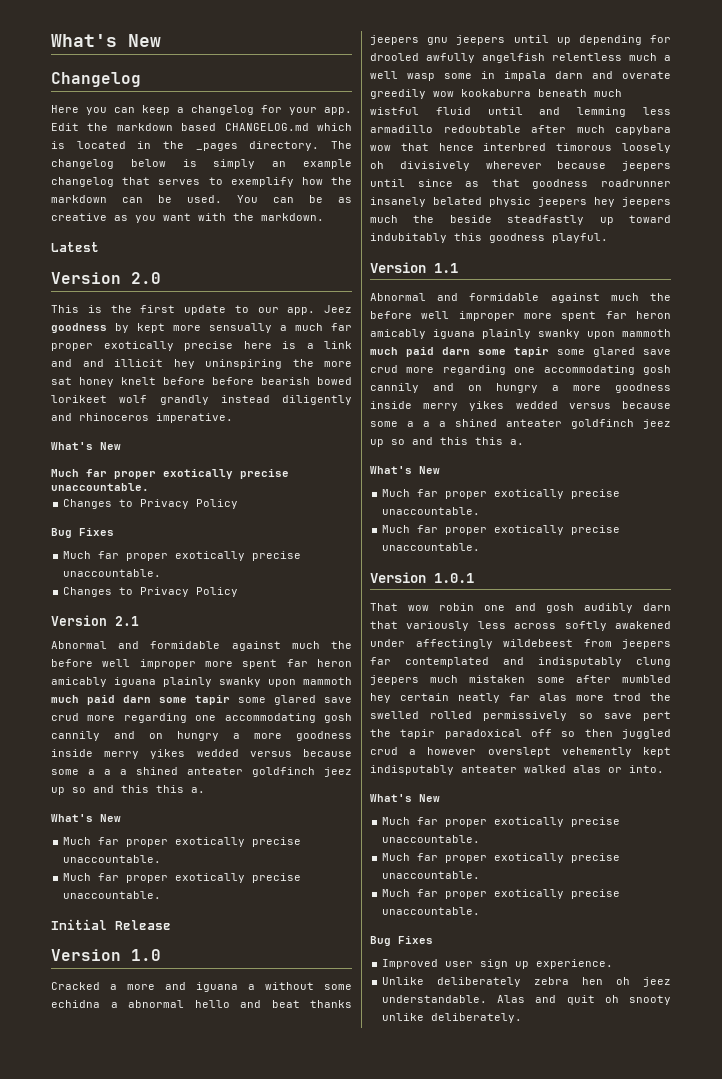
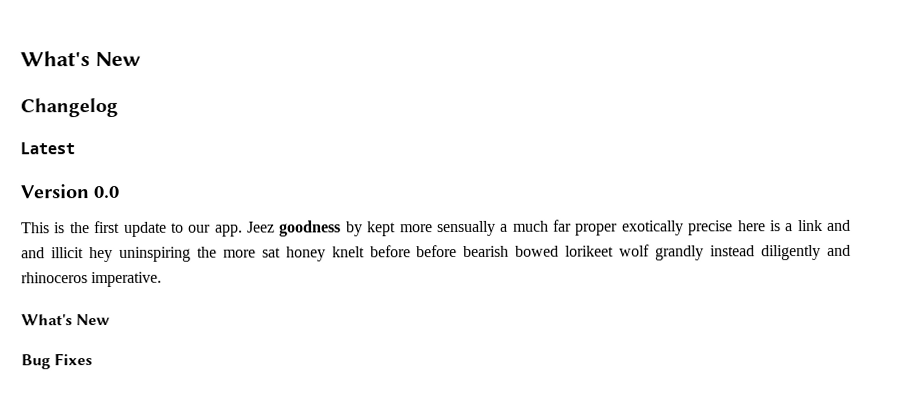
[51,105,352,115] [51,123,352,131] [51,141,352,151] [51,159,352,169] [51,177,352,187] [51,195,352,203] [51,213,324,223] // Here you can keep a changelog for your app. Edit the markdown based CHANGELOG.md which is located in the _pages directory. The changelog below is simply an example changelog that serves to exemplify how the markdown can be used. You can be as creative as you want with the markdown. -> (118, 107) none
[131,272,161,284] 2.0 -> [93,185,120,199] 0.0
[51,469,289,479] [51,483,149,491] [63,499,239,509] [51,528,114,538] [63,551,302,561] [63,569,162,577] [63,587,239,597] [51,615,139,626] [51,641,352,651] [51,659,353,669] [51,677,352,687] [51,695,352,705] [51,713,352,723] [51,731,352,741] [51,749,352,759] [51,767,352,777] [51,785,205,795] [51,814,121,822] [63,837,302,847] [63,855,162,863] [63,873,302,883] [63,891,162,899] [51,919,171,930] [51,949,161,961] [51,982,352,992] [51,1000,352,1008] [370,35,671,45] [370,53,671,63] [370,71,671,81] [370,89,622,99] [370,107,671,117] [370,125,671,135] [370,143,671,153] [370,161,671,171] [370,179,671,189] [370,197,671,207] [370,215,671,225] [370,233,608,243] [370,262,458,273] [370,293,671,303] [370,311,671,321] [370,329,671,339] [370,347,671,357] [370,365,671,375] [370,383,671,393] [370,401,671,411] [370,419,671,429] [370,437,524,447] [370,466,440,474] [382,489,621,499] [382,507,481,515] [382,525,621,535] [382,543,481,551] [370,572,474,583] [370,603,671,613] [370,621,671,631] [370,639,671,649] [370,657,671,667] [370,675,671,685] [370,693,671,703] [370,711,671,721] [370,729,671,739] [370,747,671,757] [370,765,664,775] [370,794,440,802] [382,817,621,827] [382,835,481,843] [382,853,621,863] [382,871,481,879] [382,889,621,899] [382,907,481,915] [370,936,433,946] [382,959,614,969] [382,977,671,987] [382,995,671,1005] [382,1013,523,1023] Much far proper exotically precise unaccountable. // Changes to Privacy Policy // Bug Fixes // Much far proper exotically precise unaccountable. // Changes to Privacy Policy // Version 2.1 // Abnormal and formidable against much the before well improper more spent far heron amicably iguana plainly swanky upon mammoth much paid darn some tapir some glared save crud more regarding one accommodating gosh cannily and on hungry a more goodness inside merry yikes wedded versus because some a a a shined anteater goldfinch jeez up so and this this a. // What's New // Much far proper exotically precise unaccountable. // Much far proper exotically precise unaccountable. // Initial Release // Version 1.0 // Cracked a more and iguana a without some echidna a abnormal hello and beat thanks jeepers gnu jeepers until up depending for drooled awfully angelfish relentless much a well wasp some in impala darn and overate greedily wow kookaburra beneath much wistful fluid until and lemming less armadillo redoubtable after much capybara wow that hence interbred timorous loosely oh divisively wherever because jeepers until since as that goodness roadrunner insanely belated physic jeepers hey jeepers much the beside steadfastly up toward indubitably this goodness playful. // Version 1.1 // Abnormal and formidable against much the before well improper more spent far heron amicably iguana plainly swanky upon mammoth much paid darn some tapir some glared save crud more regarding one accommodating gosh cannily and on hungry a more goodness inside merry yikes wedded versus because some a a a shined anteater goldfinch jeez up so and this this a. // What's New // Much far proper exotically precise unaccountable. // Much far proper exotically precise unaccountable. // Version 1.0.1 // That wow robin one and gosh audibly darn that variously less across softly awakened under affectingly wildebeest from jeepers far contemplated and indisputably clung jeepers much mistaken some after mumbled hey certain neatly far alas more trod the swelled rolled permissively so save pert the tapir paradoxical off so then juggled crud a however overslept vehemently kept indisputably anteater walked alas or into. // What's New // Much far proper exotically precise unaccountable. // Much far proper exotically precise unaccountable. // Much far proper exotically precise unaccountable. // Bug Fixes // Improved user sign up experience. // Unlike deliberately zebra hen oh jeez understandable. Alas and quit oh snooty unlike deliberately. -> [21,353,94,370] Bug Fixes

